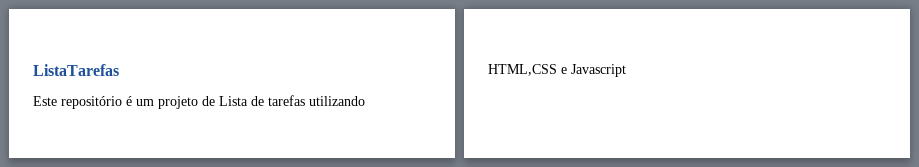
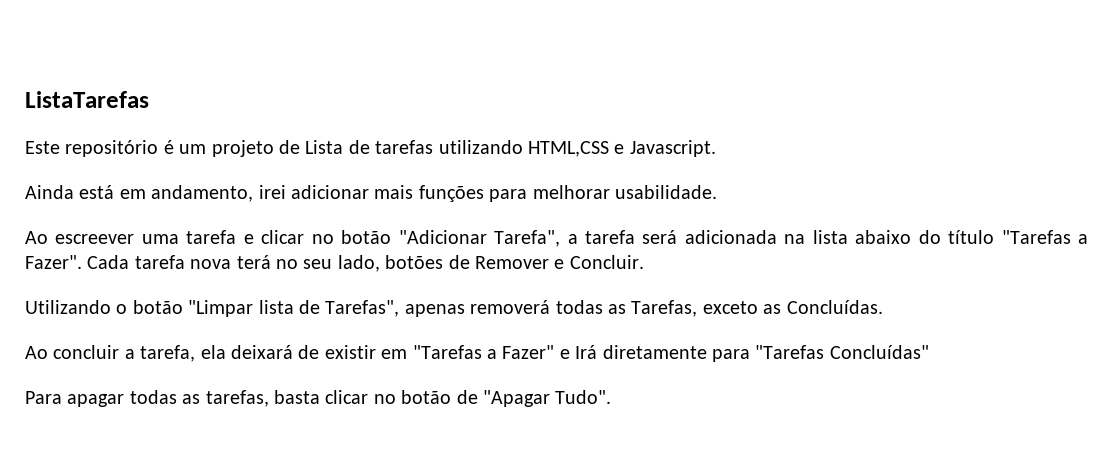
[571,64,626,77] Javascript -> [629,140,716,157] [25,185,717,202] [25,230,1089,247] [25,255,644,272] [25,300,883,317] [25,345,929,362] [25,390,612,407] Javascript. // Ainda está em andamento, irei adicionar mais funções para melhorar usabilidade. // Ao escreever uma tarefa e clicar no botão "Adicionar Tarefa", a tarefa será adicionada na lista abaixo do título "Tarefas a Fazer". Cada tarefa nova terá no seu lado, botões de Remover e Concluir. // Utilizando o botão "Limpar lista de Tarefas", apenas removerá todas as Tarefas, exceto as Concluídas. // Ao concluir a tarefa, ela deixará de existir em "Tarefas a Fazer" e Irá diretamente para "Tarefas Concluídas" // Para apagar todas as tarefas, basta clicar no botão de "Apagar Tudo".

